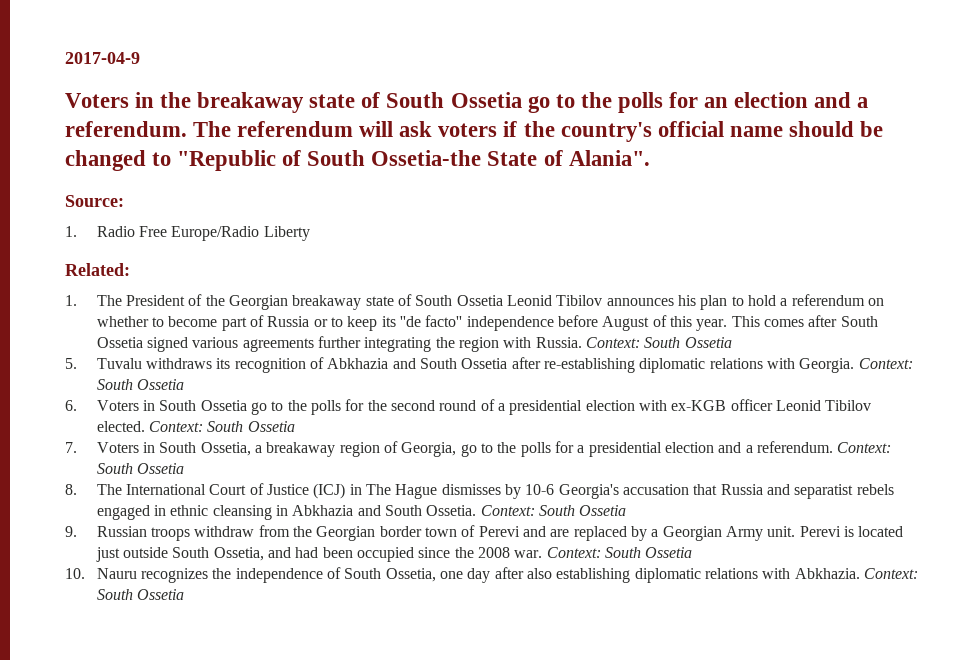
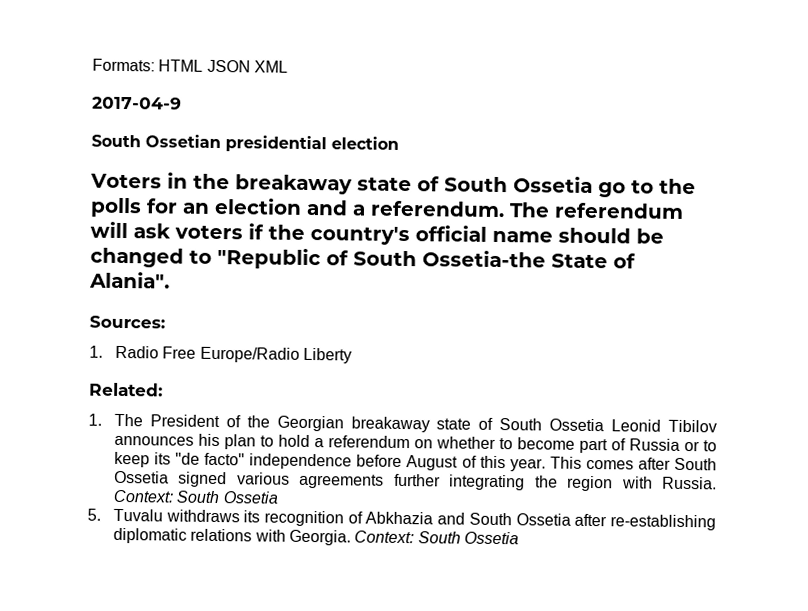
[65,52,140,64] 2017-04-9 -> [92,58,288,73] [92,96,182,110] [91,134,399,153] Formats: HTML JSON XML // 2017-04-9 // South Ossetian presidential election
[65,195,124,207] Source: -> [89,315,165,329] Sources:
[400,315,463,327] ''de facto'' -> [175,452,246,466] "de facto"
[65,399,872,415] [96,421,295,432] [65,441,892,457] [96,463,185,474] [65,483,894,499] [96,505,627,520] [65,525,904,541] [95,547,693,562] [65,567,918,583] [96,589,185,600] // 6. Voters in South Ossetia go to the polls for the second round of a presidential election with ex-KGB officer Leonid Tibilov elected. Context: South Ossetia // 7. Voters in South Ossetia, a breakaway region of Georgia, go to the polls for a presidential election and a referendum. Context: South Ossetia // 8. The International Court of Justice (ICJ) in The Hague dismisses by 10-6 Georgia's accusation that Russia and separatist rebels engaged in ethnic cleansing in Abkhazia and South Ossetia. Context: South Ossetia // 9. Russian troops withdraw from the Georgian border town of Perevi and are replaced by a Georgian Army unit. Perevi is located just outside South Ossetia, and had been occupied since the 2008 war. Context: South Ossetia // 10. Nauru recognizes the independence of South Ossetia, one day after also establishing diplomatic relations with Abkhazia. Context: South Ossetia -> (519, 538) none

